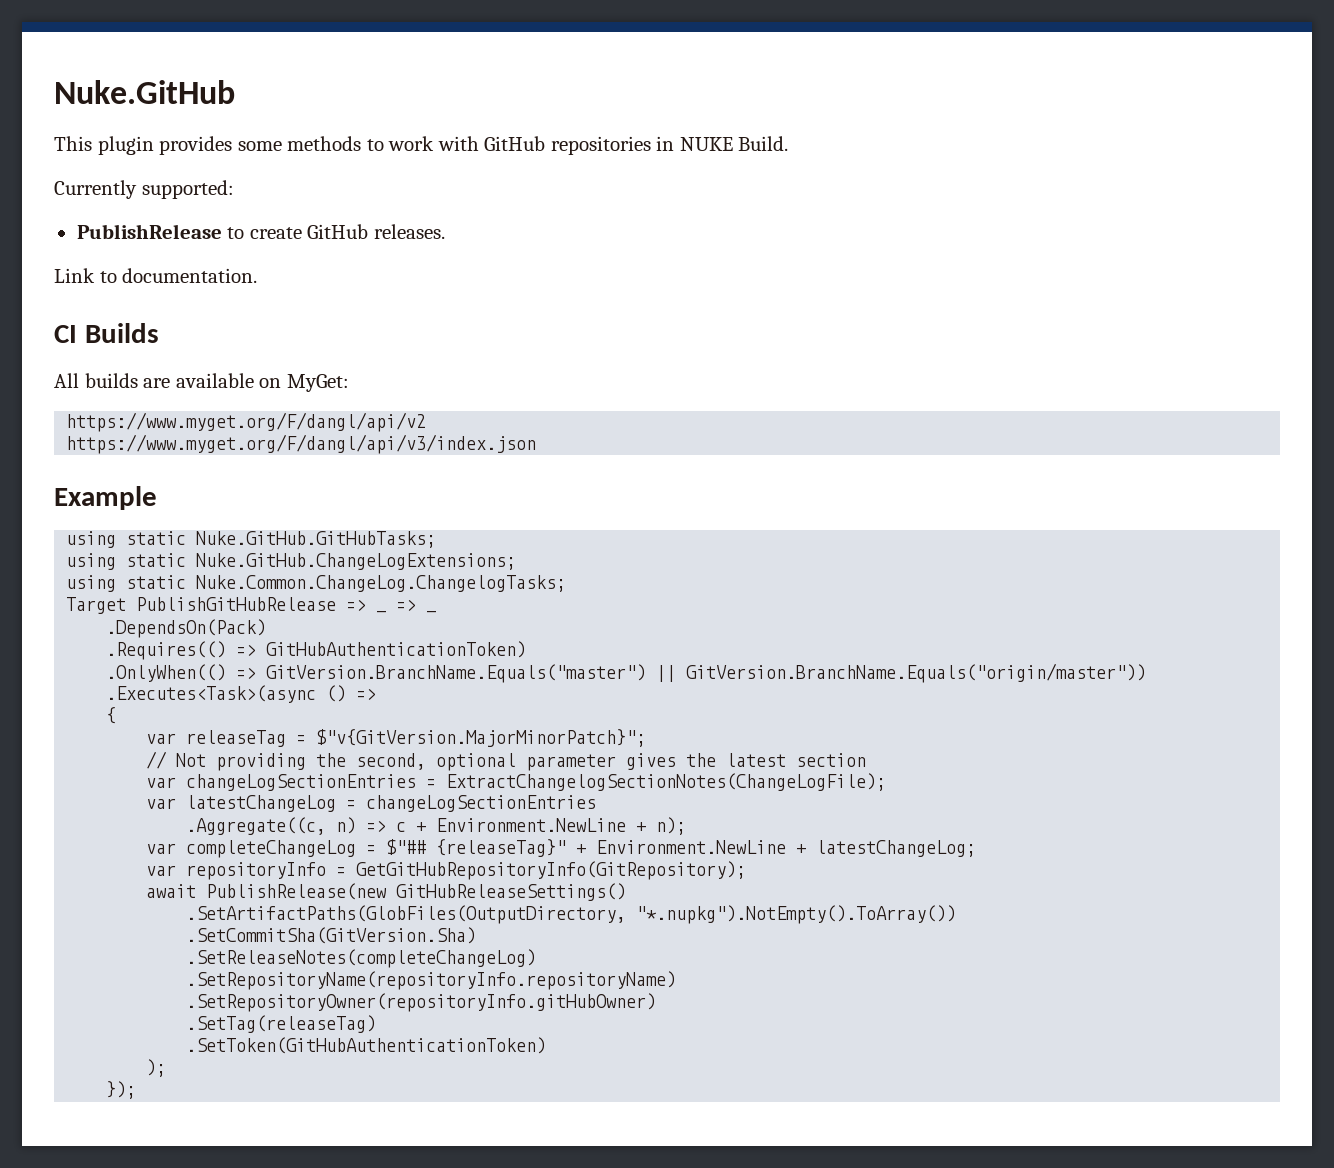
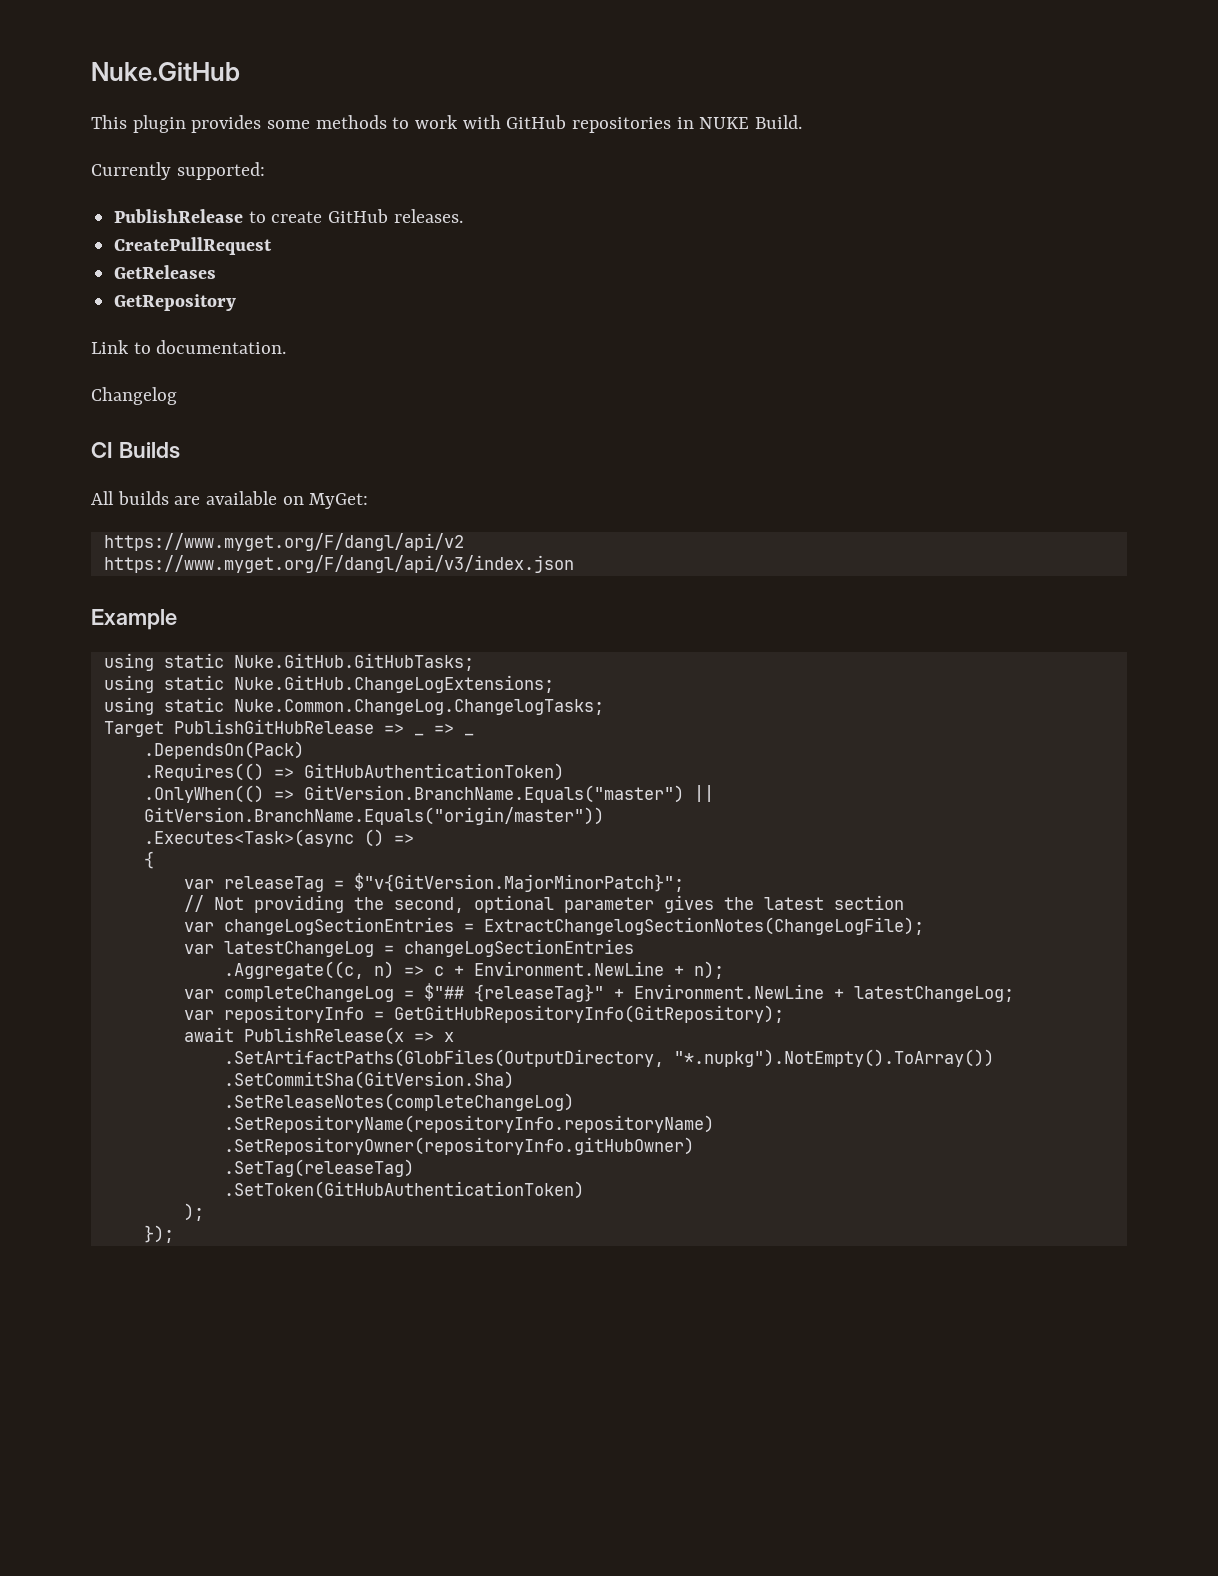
(445, 231) none -> [114,237,273,255] [114,265,217,279] [114,294,237,311] // CreatePullRequest // GetReleases // GetRepository
(258, 275) none -> [91,387,177,405] // Changelog
[206,883,627,901] PublishRelease(new GitHubReleaseSettings() -> [243,1027,454,1045] PublishRelease(x => x

